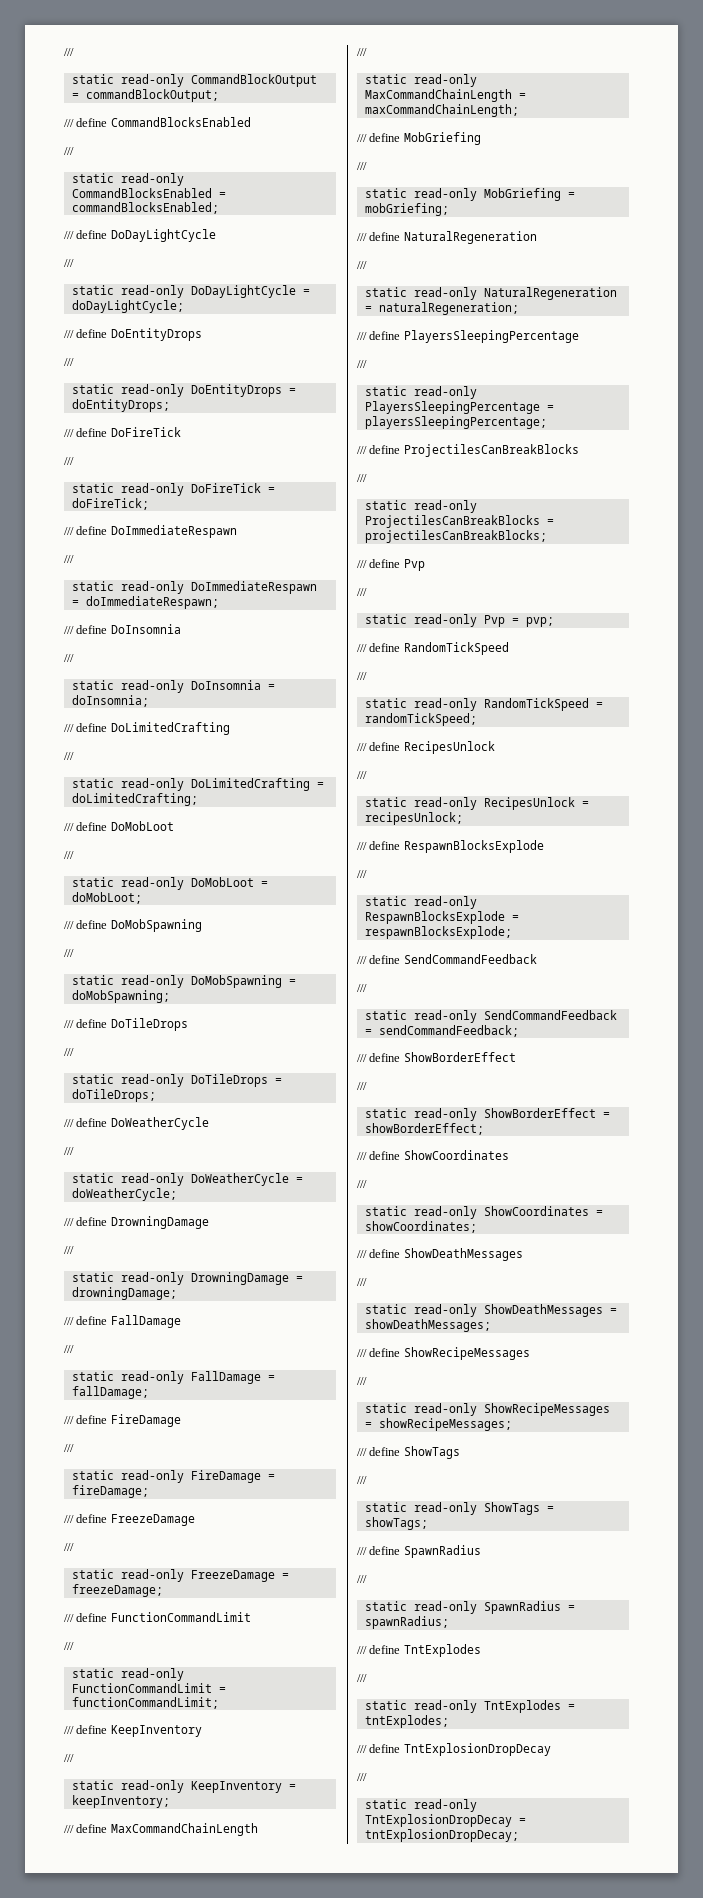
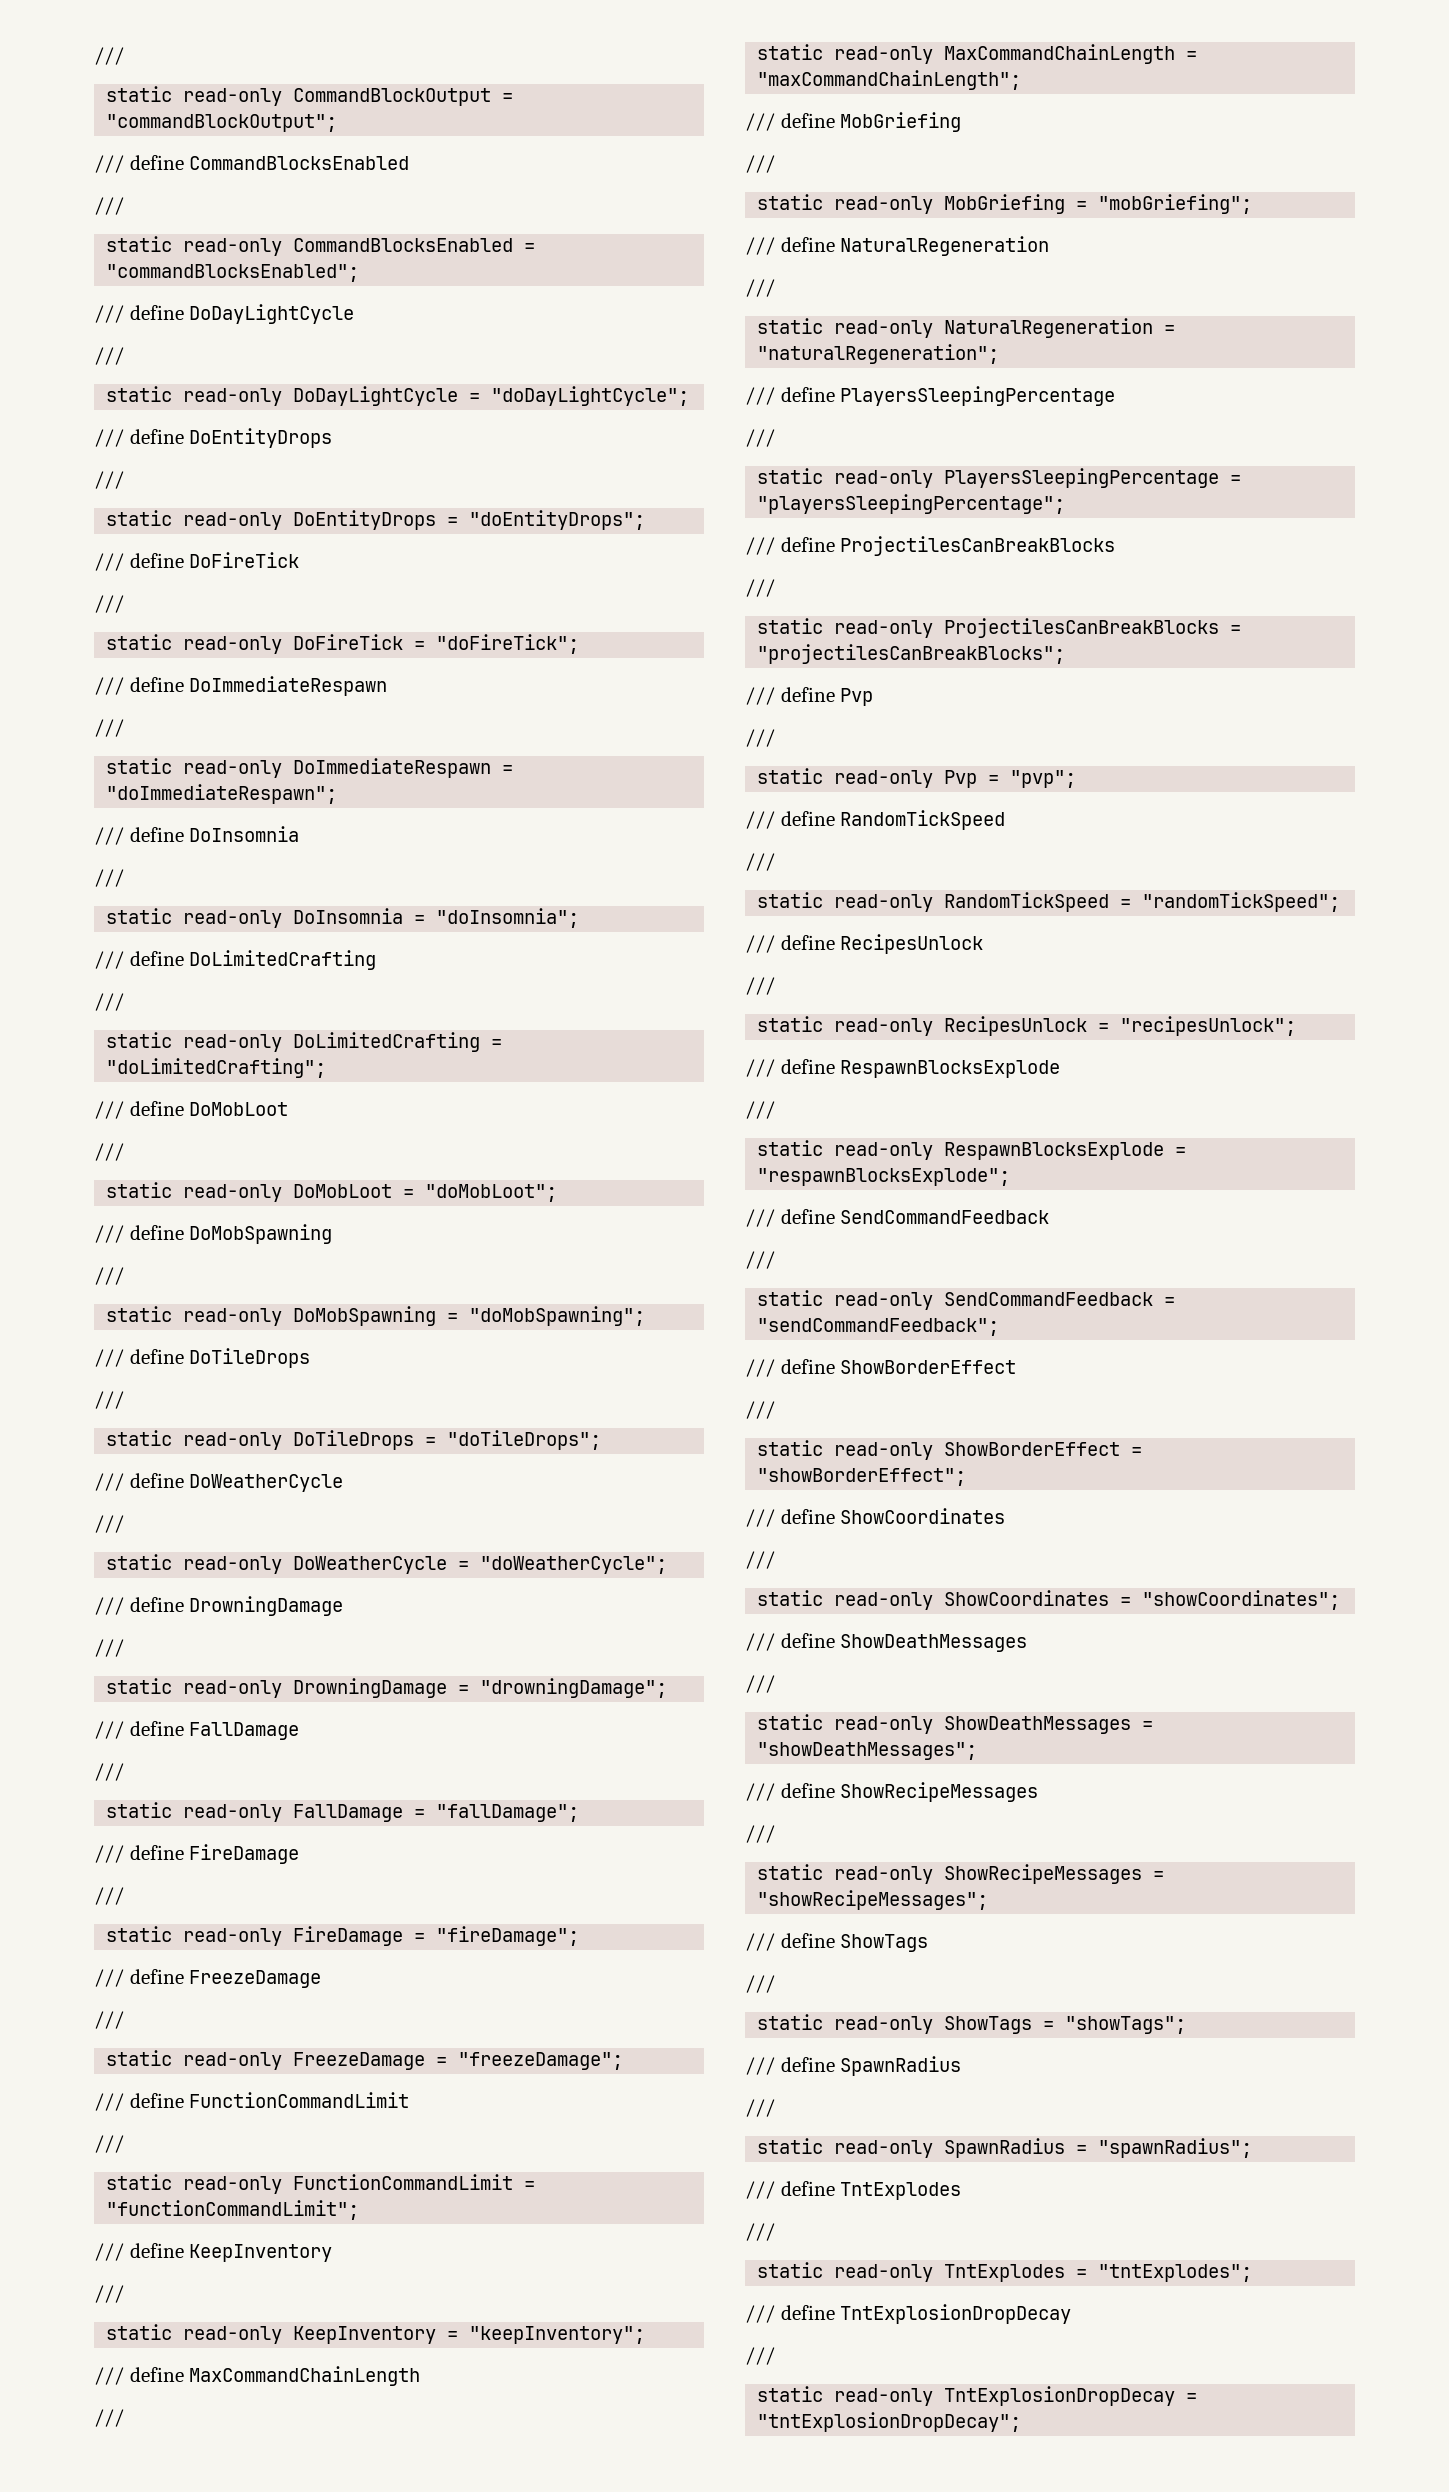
[85,89,219,102] commandBlockOutput; -> [106,114,338,132] "commandBlockOutput";
[71,202,219,214] commandBlocksEnabled; -> [106,264,360,282] "commandBlocksEnabled";
[71,300,184,313] doDayLightCycle; -> [491,386,690,406] "doDayLightCycle";
[71,399,170,412] doEntityDrops; -> [469,510,646,530] "doEntityDrops";
[71,498,149,510] doFireTick; -> [436,634,580,654] "doFireTick";
[85,596,219,609] doImmediateRespawn; -> [106,784,338,804] "doImmediateRespawn";
[71,695,149,707] doInsomnia; -> [436,908,580,928] "doInsomnia";
[71,793,198,806] doLimitedCrafting; -> [106,1058,327,1078] "doLimitedCrafting";
[71,892,142,904] doMobLoot; -> [425,1184,558,1202] "doMobLoot";
[71,990,170,1003] doMobSpawning; -> [469,1306,646,1326] "doMobSpawning";
[71,1089,156,1102] doTileDrops; -> [447,1430,602,1450] "doTileDrops";
[71,1188,177,1201] doWeatherCycle; -> [480,1556,668,1574] "doWeatherCycle";
[71,1287,177,1300] drowningDamage; -> [480,1678,668,1698] "drowningDamage";
[71,1386,149,1399] fallDamage; -> [436,1804,580,1822] "fallDamage";
[71,1485,149,1498] fireDamage; -> [436,1926,580,1946] "fireDamage";
[71,1584,163,1597] freezeDamage; -> [458,2052,624,2070] "freezeDamage";
[71,1697,219,1709] functionCommandLimit; -> [106,2200,360,2220] "functionCommandLimit";
[71,1795,170,1808] keepInventory; -> [469,2326,646,2344] "keepInventory";
[364,104,519,117] maxCommandChainLength; -> [757,70,1022,90] "maxCommandChainLength";
[364,203,449,216] mobGriefing; -> [1098,194,1253,214] "mobGriefing";
[378,302,519,315] naturalRegeneration; -> [757,344,1000,364] "naturalRegeneration";
[364,416,547,429] playersSleepingPercentage; -> [757,494,1066,514] "playersSleepingPercentage";
[364,530,547,543] projectilesCanBreakBlocks; -> [757,644,1066,664] "projectilesCanBreakBlocks";
[525,617,554,627] pvp; -> [1010,770,1077,788] "pvp";
[364,713,477,726] randomTickSpeed; -> [1142,892,1341,912] "randomTickSpeed";
[364,812,463,825] recipesUnlock; -> [1120,1016,1297,1036] "recipesUnlock";
[364,926,512,939] respawnBlocksExplode; -> [757,1168,1011,1186] "respawnBlocksExplode";
[378,1025,519,1037] sendCommandFeedback; -> [757,1318,1000,1336] "sendCommandFeedback";
[364,1123,484,1135] showBorderEffect; -> [757,1468,967,1486] "showBorderEffect";
[364,1221,477,1233] showCoordinates; -> [1142,1590,1341,1610] "showCoordinates";
[364,1319,491,1332] showDeathMessages; -> [757,1742,978,1760] "showDeathMessages";
[378,1418,512,1431] showRecipeMessages; -> [757,1890,989,1910] "showRecipeMessages";
[364,1517,428,1530] showTags; -> [1065,2016,1187,2034] "showTags";
[364,1616,449,1629] spawnRadius; -> [1098,2138,1253,2158] "spawnRadius";
[364,1715,449,1728] tntExplodes; -> [1098,2264,1253,2282] "tntExplodes";
[364,1829,519,1842] tntExplosionDropDecay; -> [757,2412,1022,2432] "tntExplosionDropDecay";

